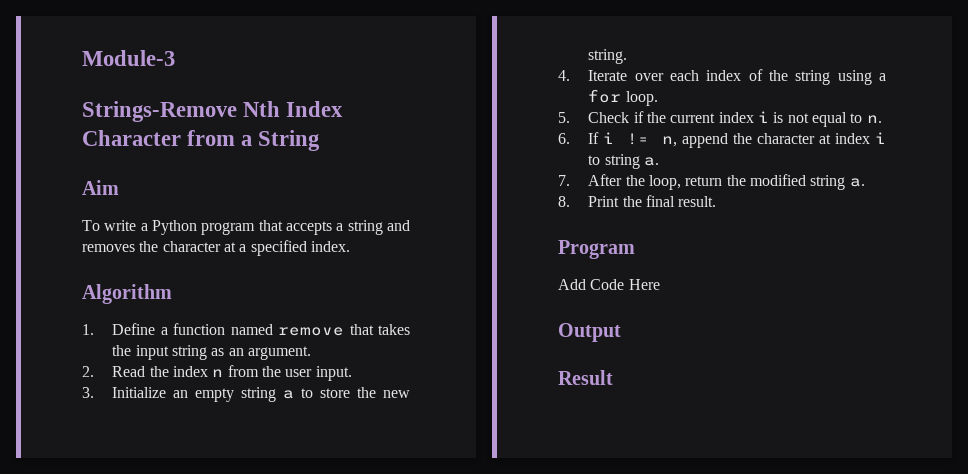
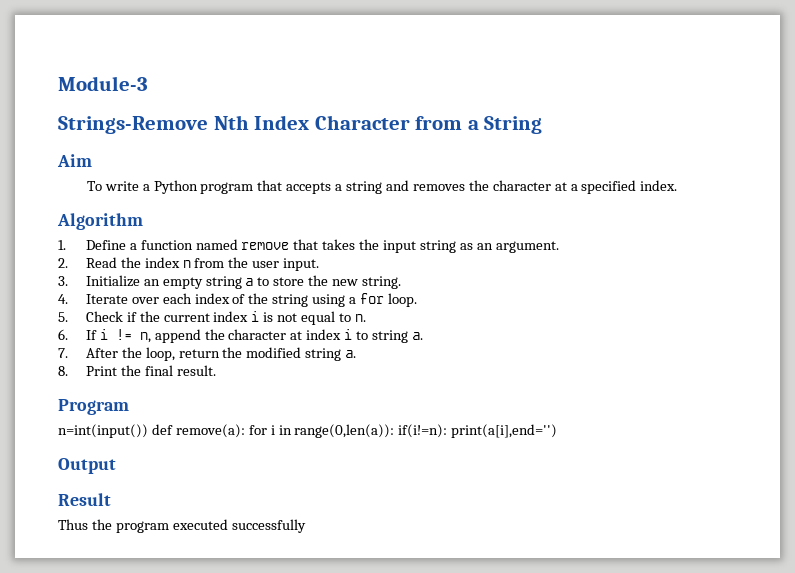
[558,279,660,290] [558,323,621,342] [558,370,613,385] Add Code Here // Output // Result -> [58,424,558,438] [58,458,116,474] [58,493,111,506] [58,519,306,533] n=int(input()) def remove(a): for i in range(0,len(a)): if(i!=n): print(a[i],end='') // Output // Result // Thus the program executed successfully

